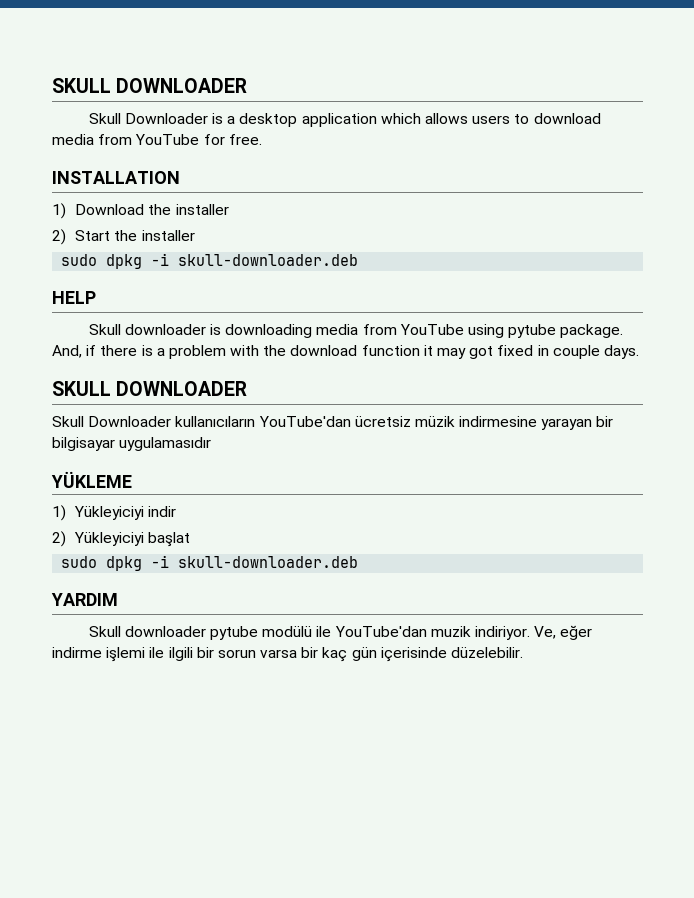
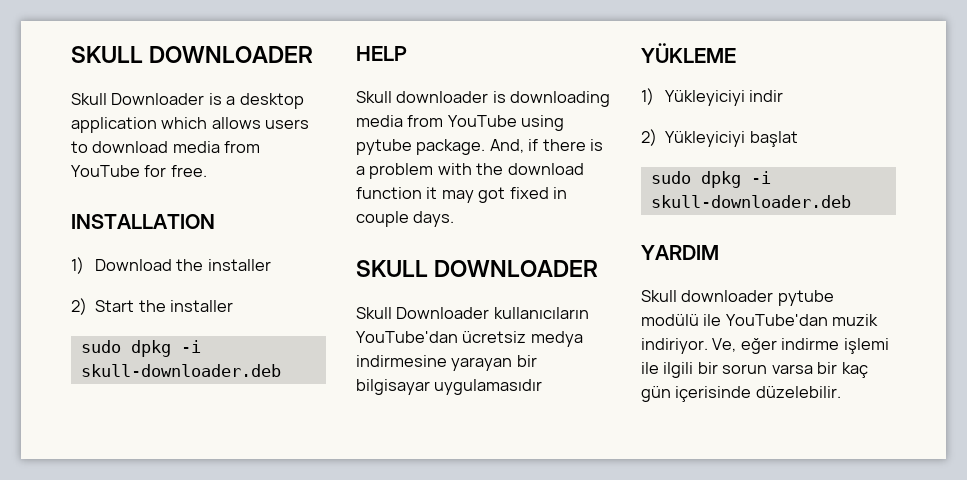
[414,416,455,427] müzik -> [530,331,583,347] medya

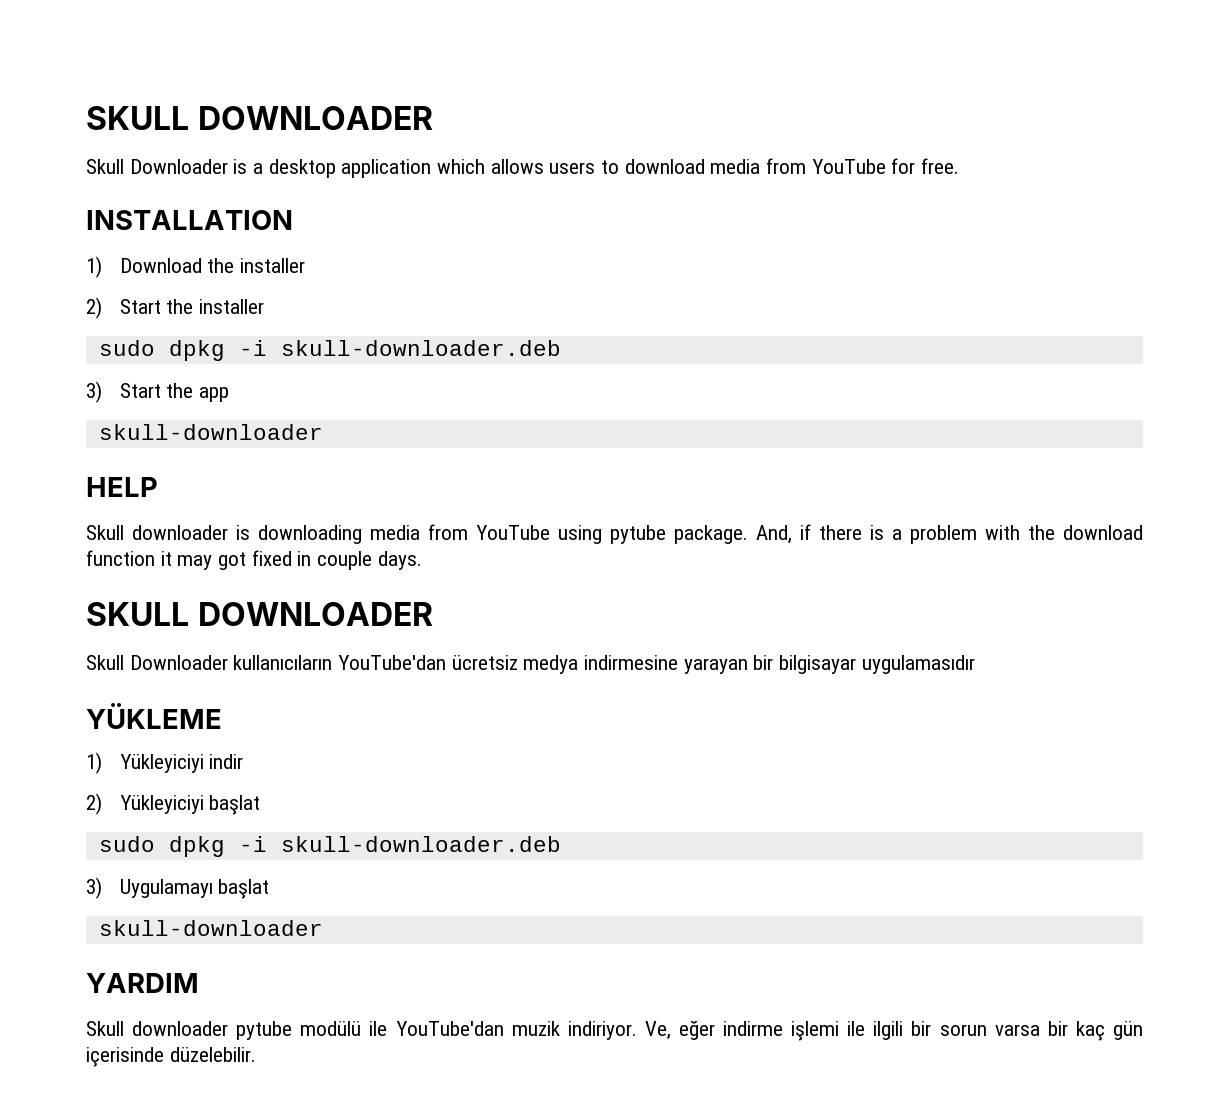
(281, 370) none -> [86,381,229,403] [98,424,323,440] // 3) Start the app // skull-downloader
(851, 201) none -> [86,877,270,899] [98,920,323,936] // 3) Uygulamayı başlat // skull-downloader

